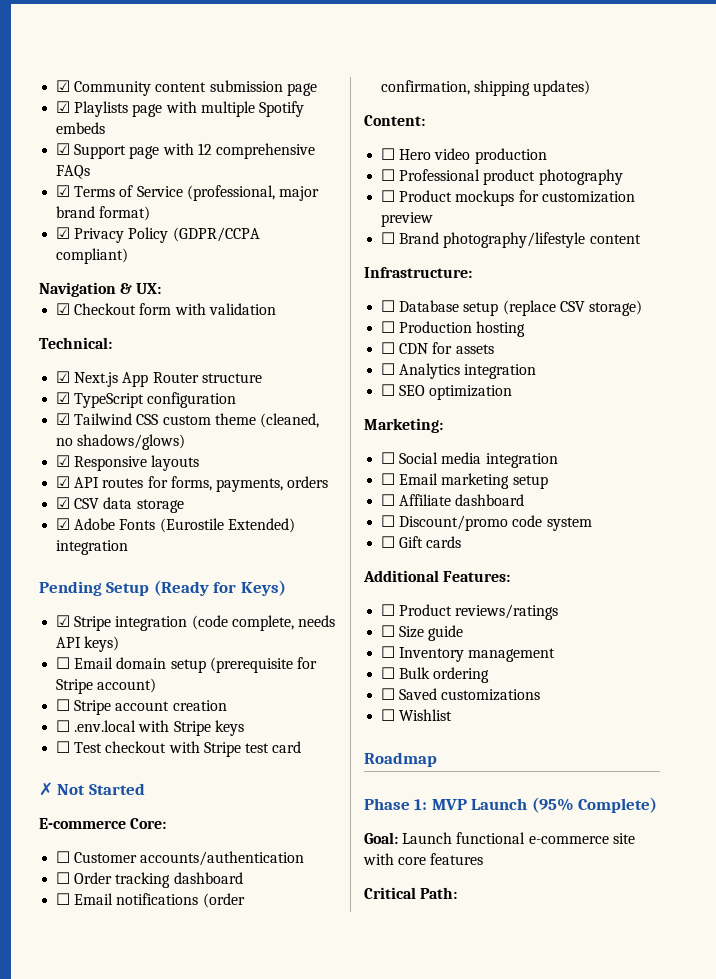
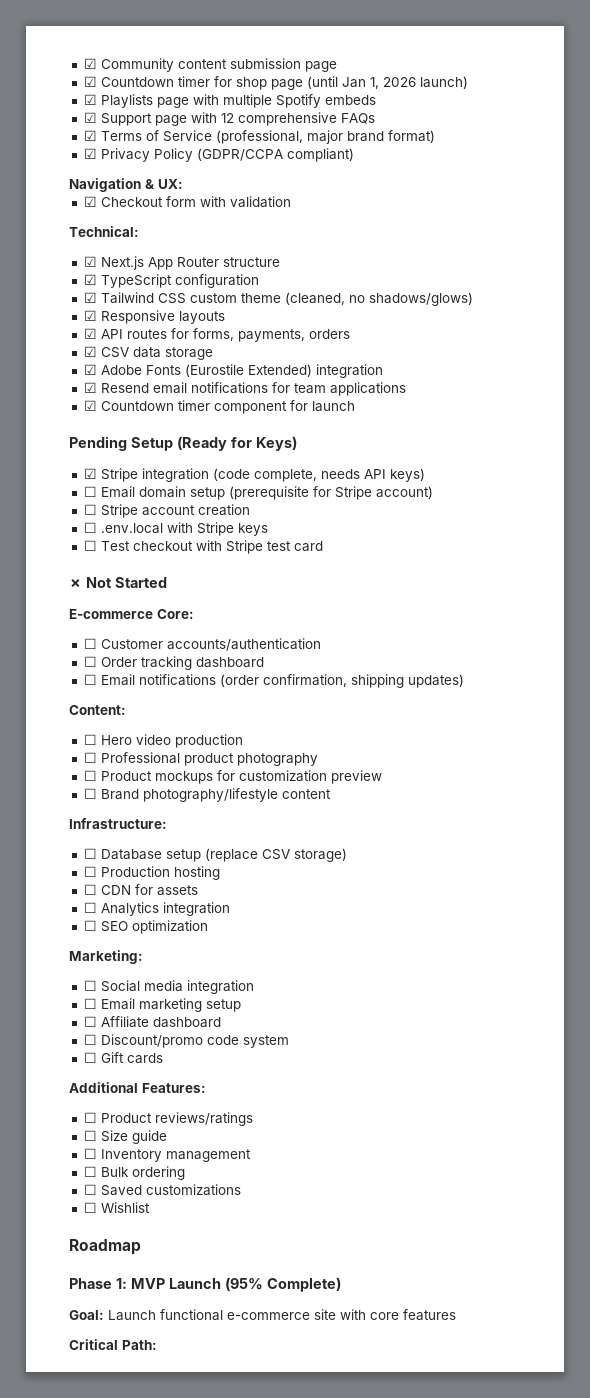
(317, 89) none -> [83,76,468,90] // ☑ Countdown timer for shop page (until Jan 1, 2026 launch)
(129, 547) none -> [83,382,406,396] [83,400,355,414] // ☑ Resend email notifications for team applications // ☑ Countdown timer component for launch

